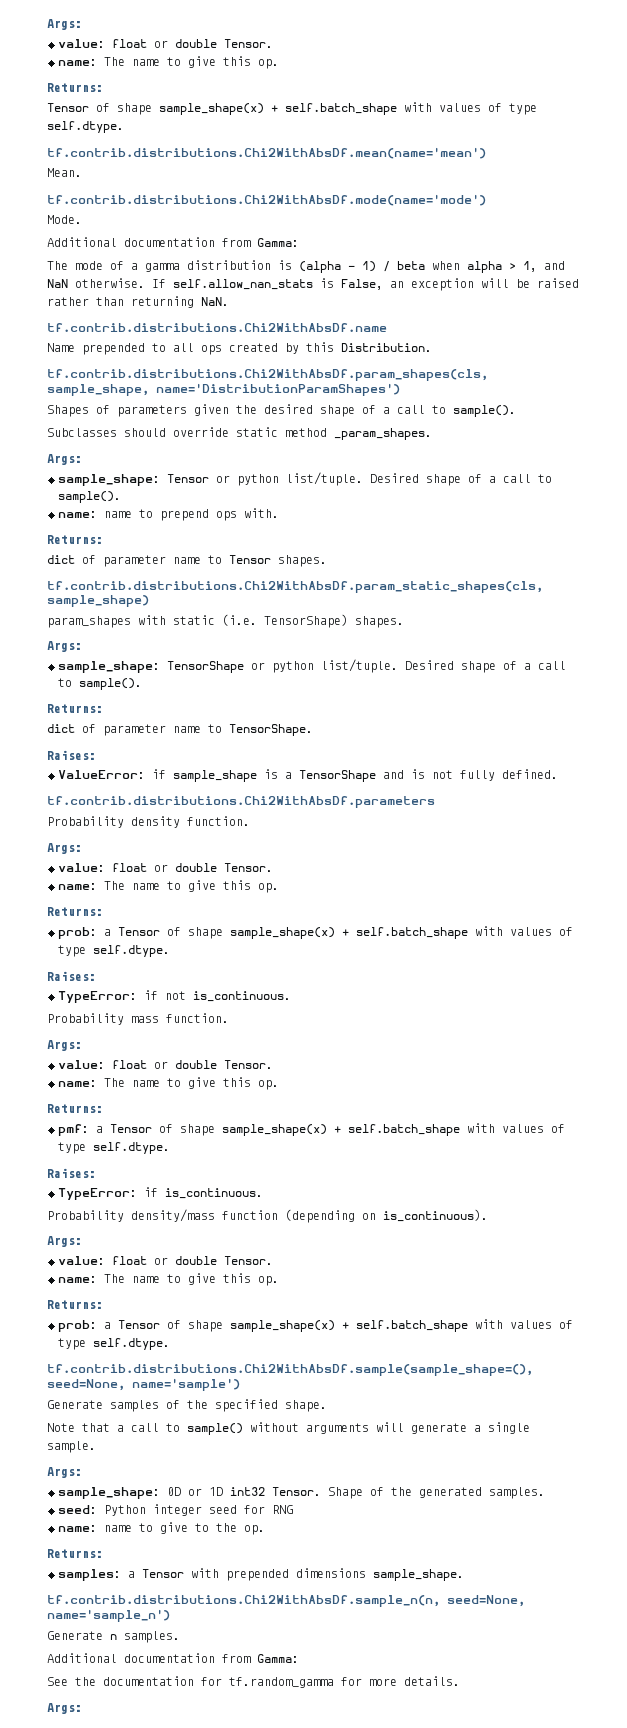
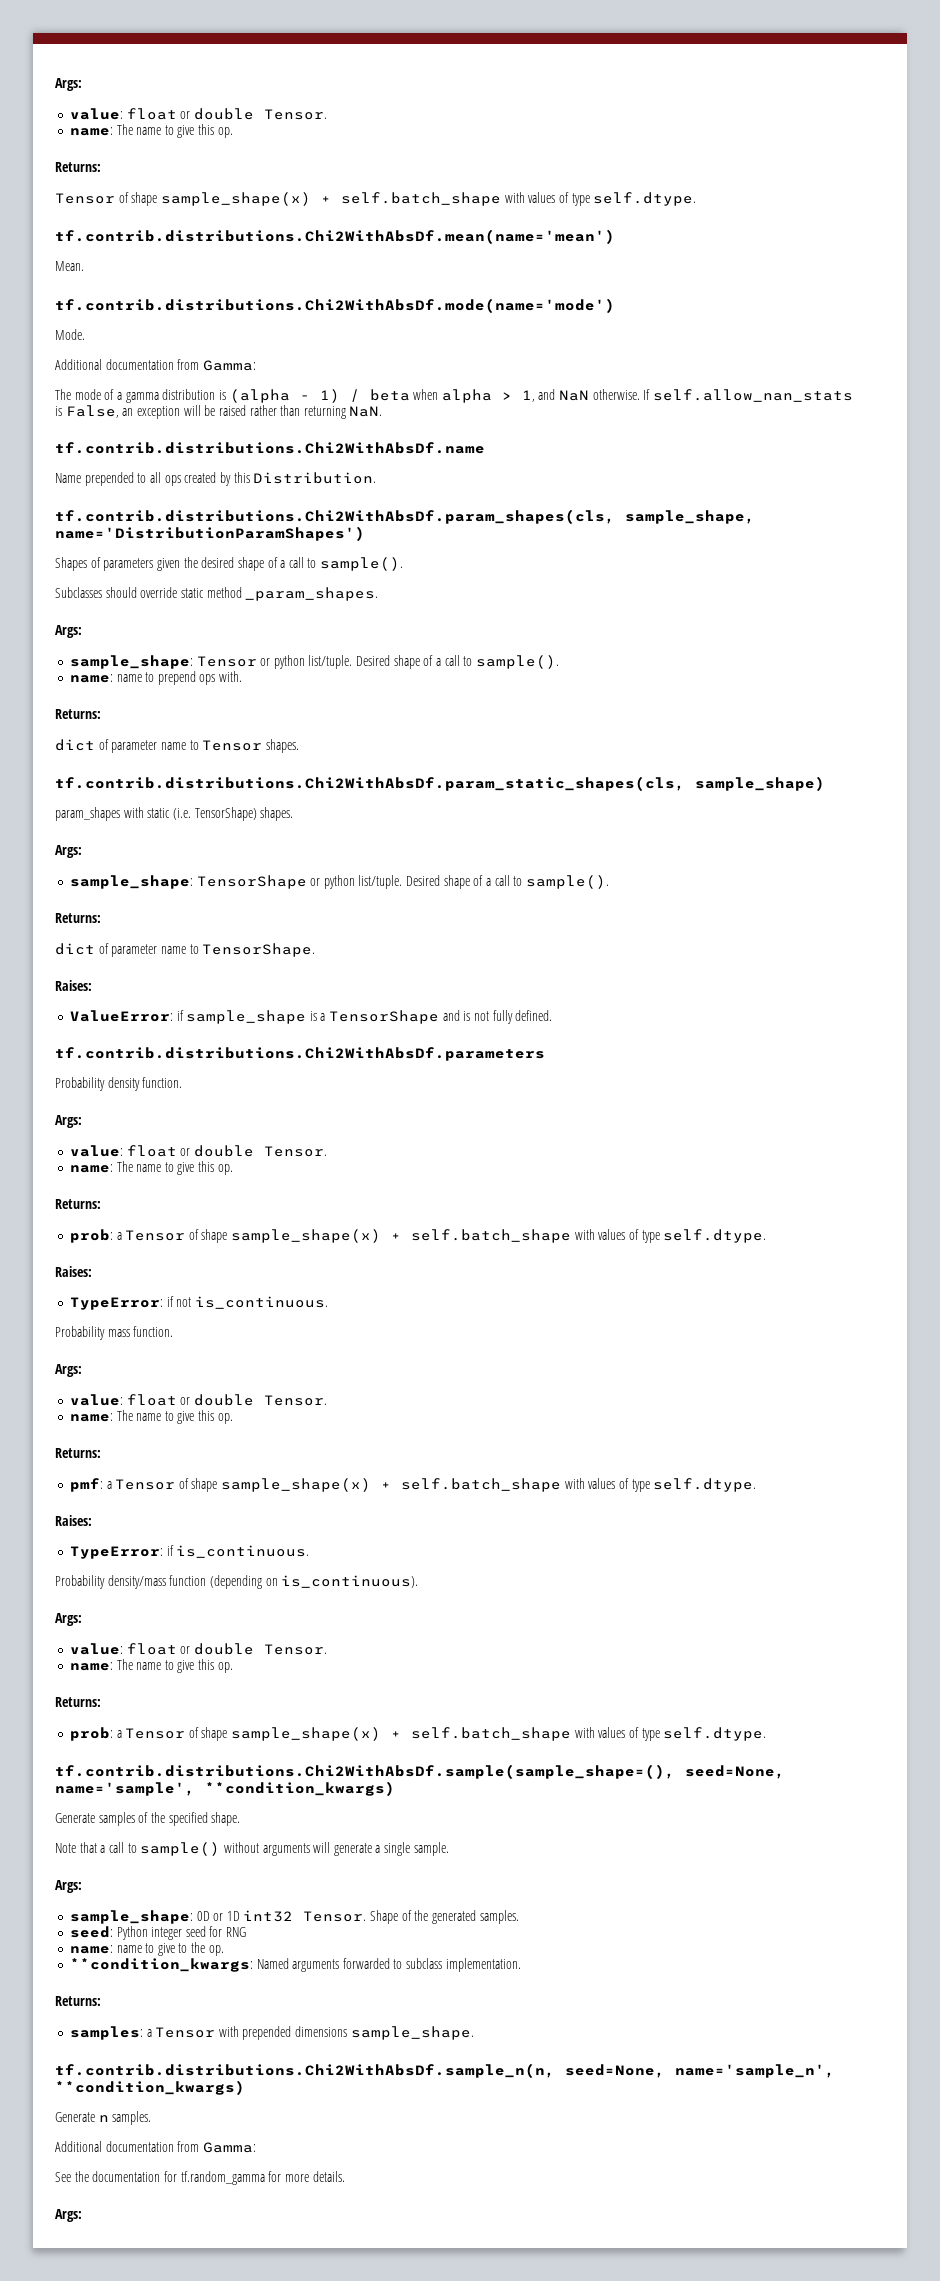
[132,1378,240,1391] name='sample') -> [55,1781,395,1796] name='sample', **condition_kwargs)
(265, 1530) none -> [69,1958,521,1972] // **condition_kwargs: Named arguments forwarded to subclass implementation.
[47,1609,170,1622] name='sample_n') -> [675,2064,835,2078] [55,2080,245,2095] name='sample_n', **condition_kwargs)

